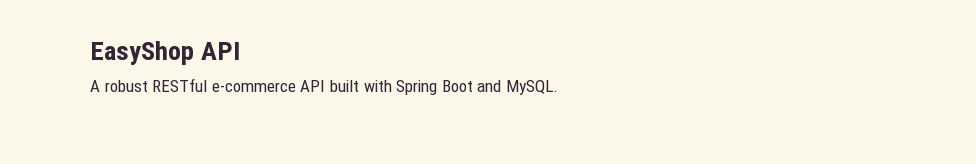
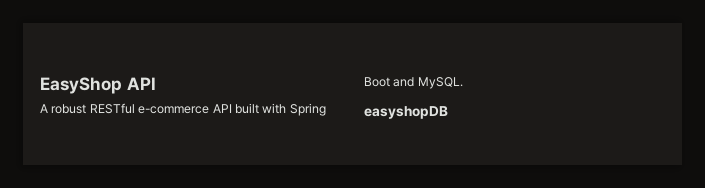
(558, 87) none -> [364,106,448,119] // easyshopDB

